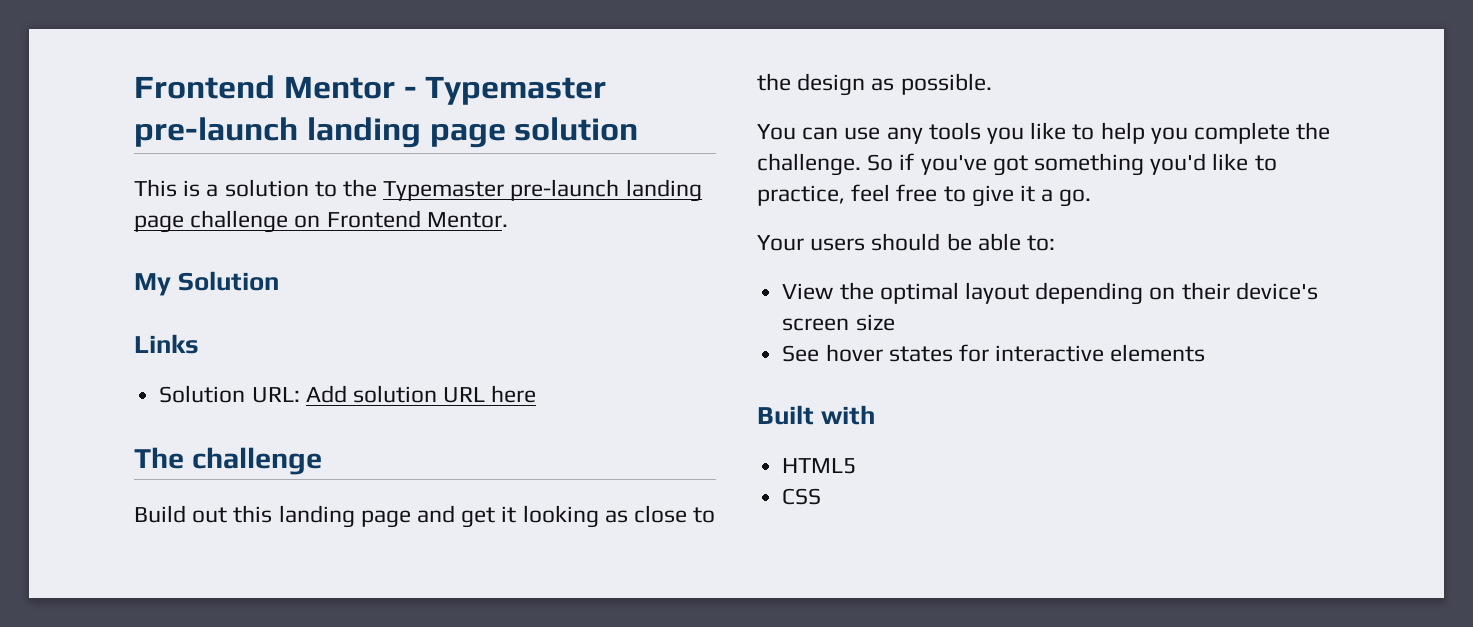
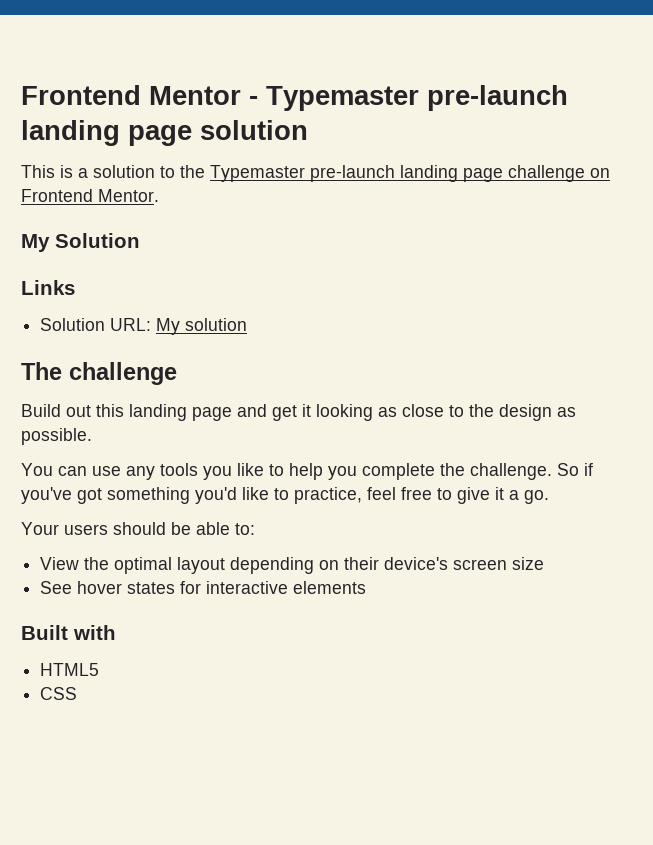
[305,385,537,403] Add solution URL here -> [156,318,248,335] My solution

